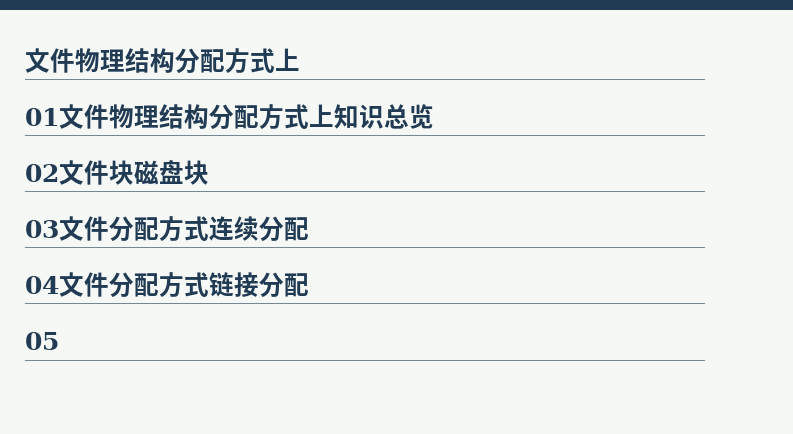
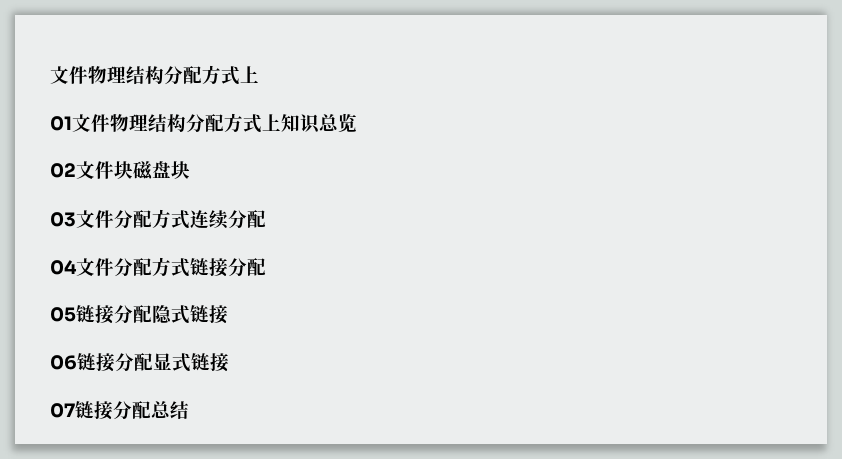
(59, 341) none -> [76,305,228,324] [50,353,229,372] [50,401,189,420] 链接分配隐式链接 // 06链接分配显式链接 // 07链接分配总结

